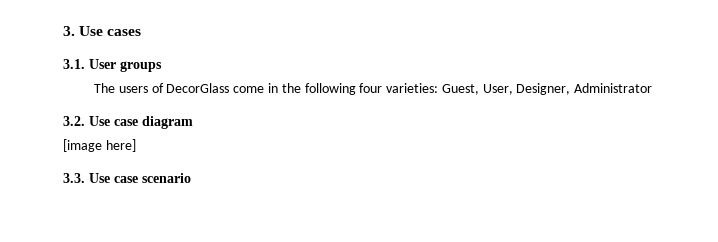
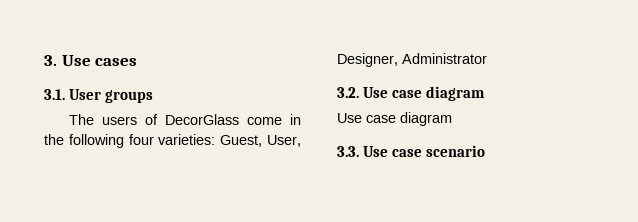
[63,139,136,152] [image here] -> [337,112,452,126] Use case diagram

